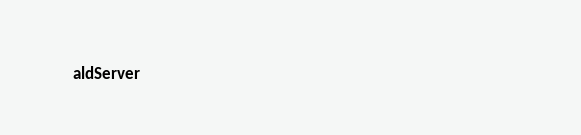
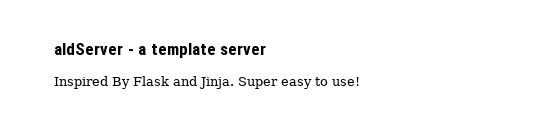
(140, 72) none -> [127,43,267,58] [54,76,360,89] - a template server // Inspired By Flask and Jinja. Super easy to use!

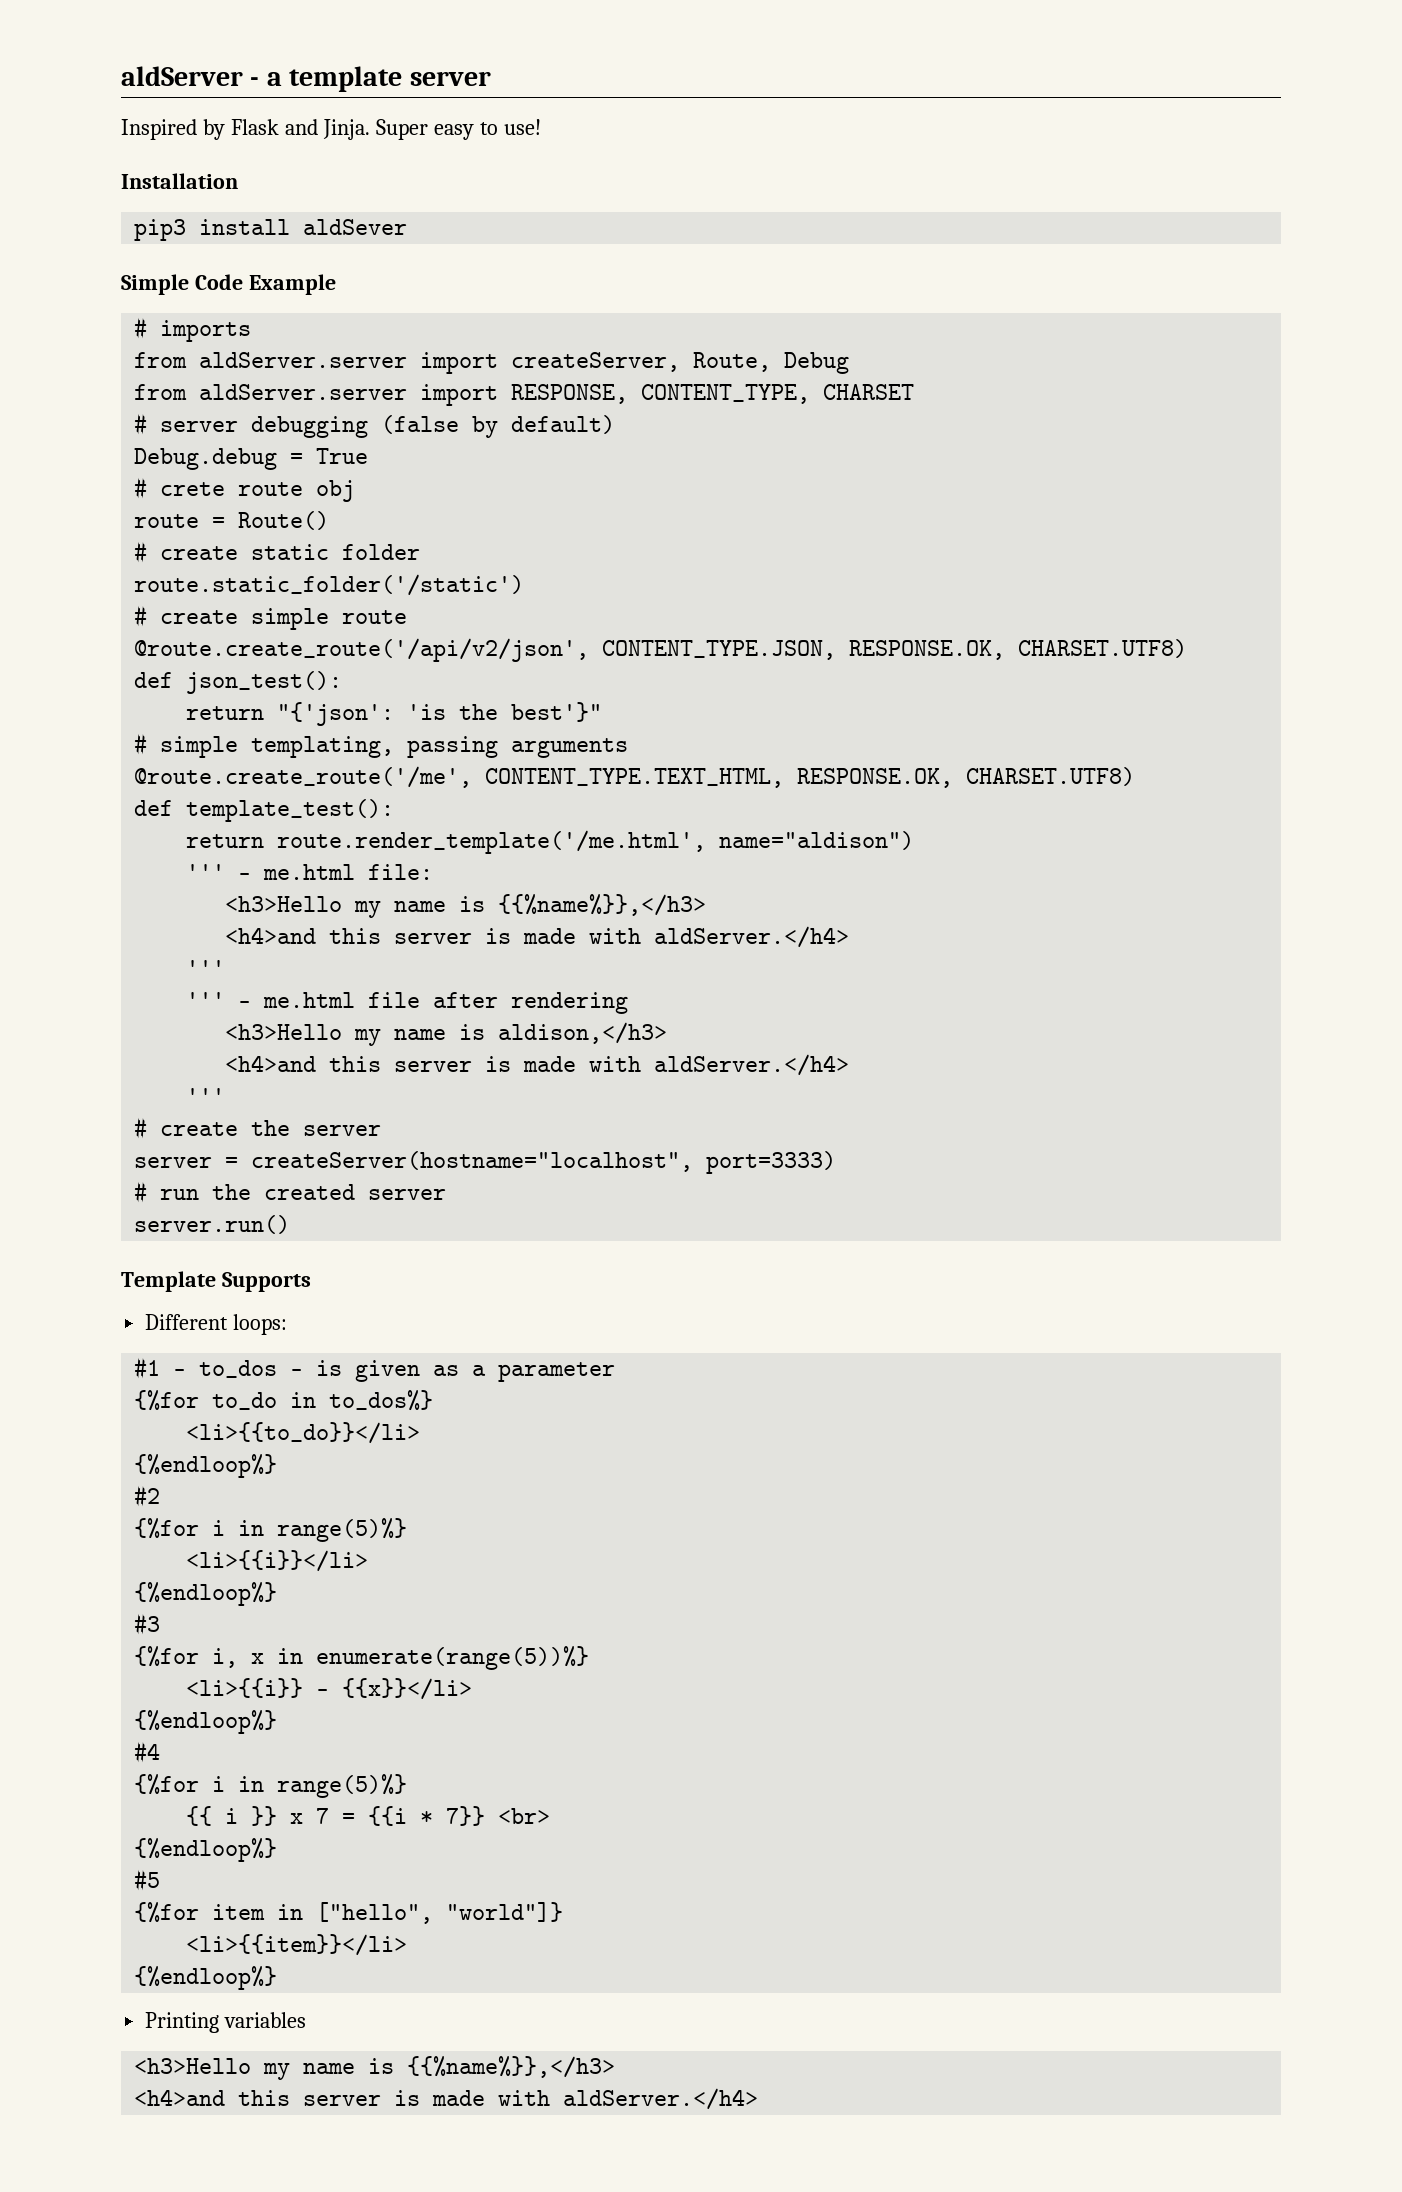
[112,77,130,89] By -> [202,119,225,140] by
(360, 81) none -> [121,173,238,189] [134,219,408,241] [121,274,336,295] [134,317,252,342] [134,352,850,374] [134,384,915,406] [134,413,616,438] [134,448,369,470] [134,477,356,502] [134,511,330,530] [134,541,421,563] [134,574,525,596] [134,605,408,630] [134,638,1188,662] [134,671,343,694] [186,702,603,726] [134,733,629,758] [134,766,1136,788] [134,799,395,822] [186,830,915,854] [186,864,434,880] [225,894,707,918] [225,926,850,948] [186,960,226,976] [186,992,629,1014] [225,1022,668,1046] [225,1054,850,1076] [186,1088,226,1104] [134,1117,382,1139] [134,1151,837,1174] [134,1181,447,1203] [134,1215,291,1234] [121,1271,311,1292] [145,1314,288,1335] [134,1357,616,1382] [134,1390,434,1411] [186,1422,421,1444] [134,1454,278,1478] [134,1485,161,1507] [134,1518,408,1542] [186,1550,369,1572] [134,1582,278,1606] [134,1613,161,1635] [134,1646,590,1670] [186,1678,473,1700] [134,1710,278,1734] [134,1741,161,1763] [134,1774,408,1798] [186,1806,551,1826] [134,1838,278,1862] [134,1869,161,1891] [134,1902,564,1924] [186,1934,408,1956] [134,1966,278,1990] [145,2012,307,2033] [134,2056,616,2080] [134,2088,759,2110] // Installation // pip3 install aldSever // Simple Code Example // # imports // from aldServer.server import createServer, Route, Debug // from aldServer.server import RESPONSE, CONTENT_TYPE, CHARSET // # server debugging (false by default) // Debug.debug = True // # crete route obj // route = Route() // # create static folder // route.static_folder('/static') // # create simple route // @route.create_route('/api/v2/json', CONTENT_TYPE.JSON, RESPONSE.OK, CHARSET.UTF8) // def json_test(): // return "{'json': 'is the best'}" // # simple templating, passing arguments // @route.create_route('/me', CONTENT_TYPE.TEXT_HTML, RESPONSE.OK, CHARSET.UTF8) // def template_test(): // return route.render_template('/me.html', name="aldison") // ''' - me.html file: // <h3>Hello my name is {{%name%}},</h3> // <h4>and this server is made with aldServer.</h4> // ''' // ''' - me.html file after rendering // <h3>Hello my name is aldison,</h3> // <h4>and this server is made with aldServer.</h4> // ''' // # create the server // server = createServer(hostname="localhost", port=3333) // # run the created server // server.run() // Template Supports // Different loops: // #1 - to_dos - is given as a parameter // {%for to_do in to_dos%} // <li>{{to_do}}</li> // {%endloop%} // #2 // {%for i in range(5)%} // <li>{{i}}</li> // {%endloop%} // #3 // {%for i, x in enumerate(range(5))%} // <li>{{i}} - {{x}}</li> // {%endloop%} // #4 // {%for i in range(5)%} // {{ i }} x 7 = {{i * 7}} <br> // {%endloop%} // #5 // {%for item in ["hello", "world"]} // <li>{{item}}</li> // {%endloop%} // Printing variables // <h3>Hello my name is {{%name%}},</h3> // <h4>and this server is made with aldServer.</h4>

